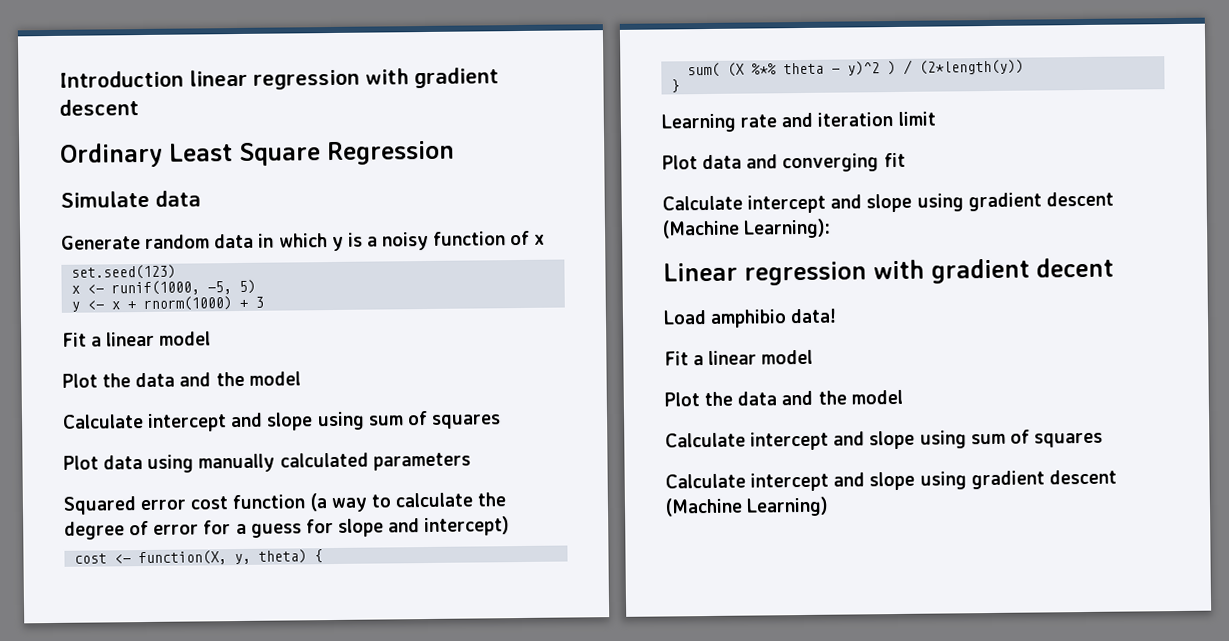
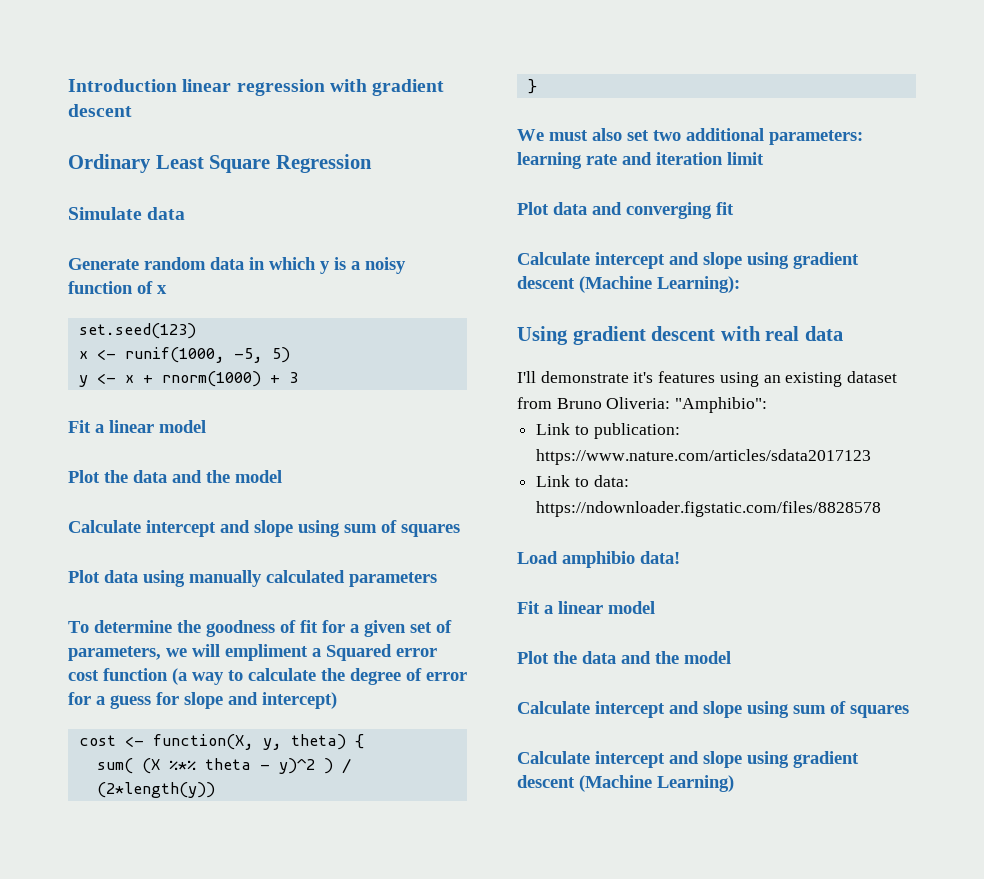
(471, 461) none -> [68,620,452,637] [68,644,321,661] To determine the goodness of fit for a given set of parameters, we will empliment a
[661,113,736,133] Learning -> [517,128,863,145] [517,152,582,169] We must also set two additional parameters: learning
[663,257,1114,286] Linear regression with gradient decent -> [517,326,843,345] [517,371,898,387] [517,397,768,413] [536,423,680,439] [536,449,872,465] [536,475,629,487] [536,501,882,517] Using gradient descent with real data // I'll demonstrate it's features using an existing dataset from Bruno Oliveria: "Amphibio": // Link to publication: https://www.nature.com/articles/sdata2017123 // Link to data: https://ndownloader.figstatic.com/files/8828578

